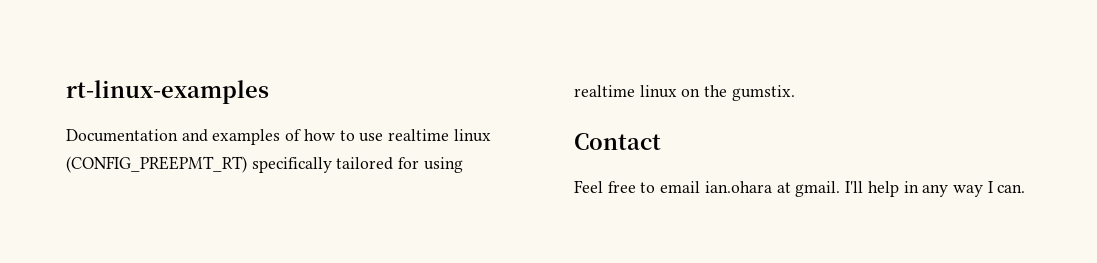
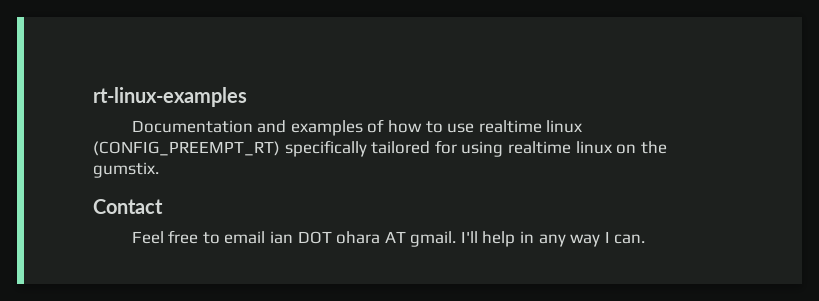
[66,156,247,173] (CONFIG_PREEPMT_RT) -> [93,141,280,156] (CONFIG_PREEMPT_RT)
[704,181,791,193] ian.ohara at -> [269,231,406,244] ian DOT ohara AT

